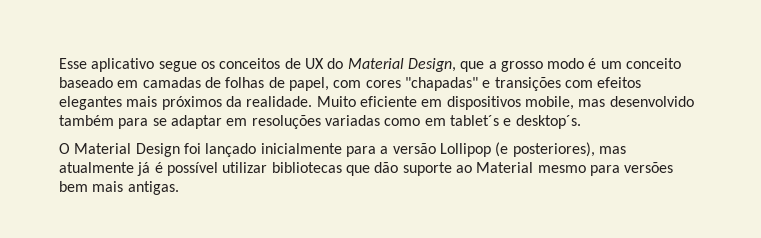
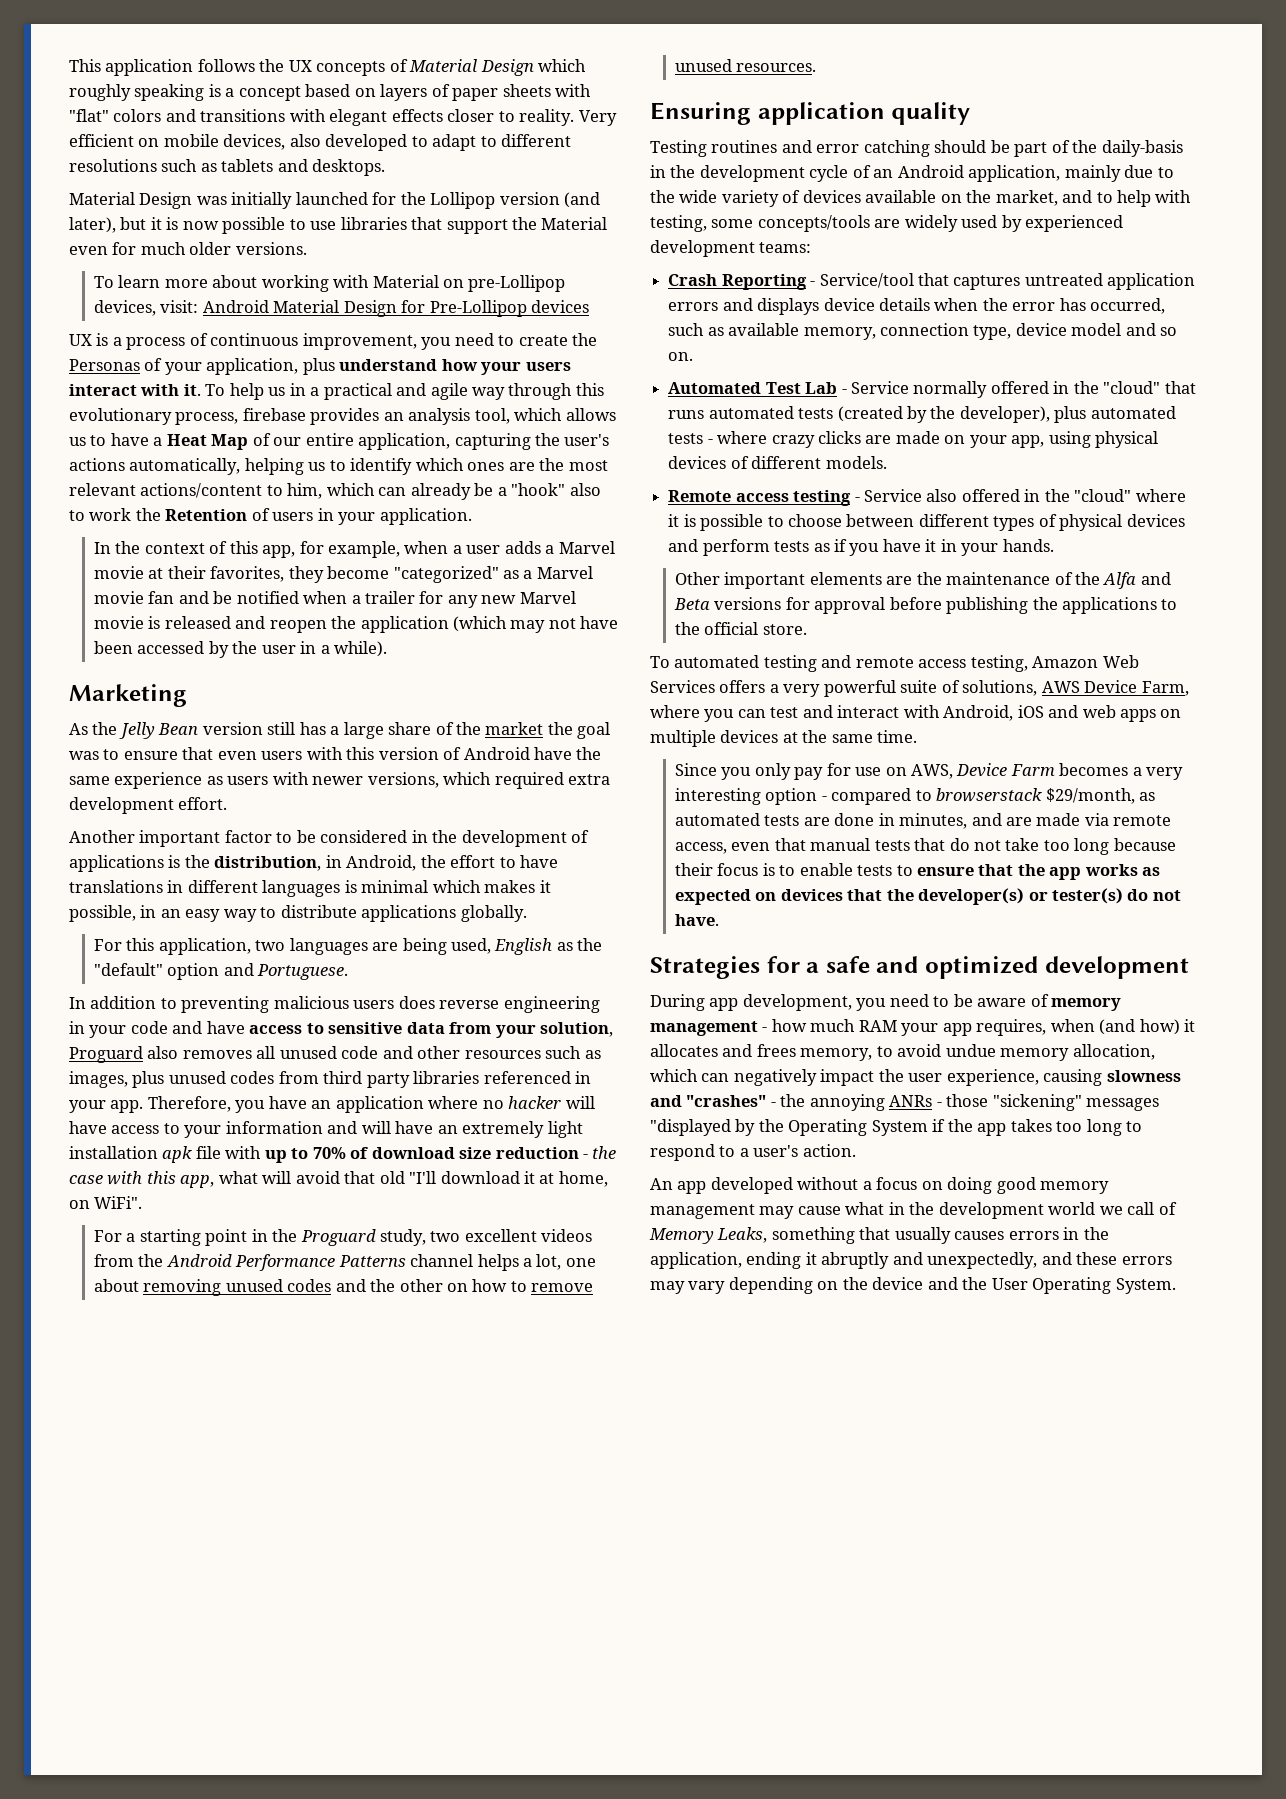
[59,58,682,72] [59,77,642,91] [59,96,694,110] [59,115,581,129] [59,142,626,157] [59,162,674,176] [59,181,179,195] Esse aplicativo segue os conceitos de UX do Material Design, que a grosso modo é um conceito baseado em camadas de folhas de papel, com cores "chapadas" e transições com efeitos elegantes mais próximos da realidade. Muito eficiente em dispositivos mobile, mas desenvolvido também para se adaptar em resoluções variadas como em tablet´s e desktop´s. // O Material Design foi lançado inicialmente para a versão Lollipop (e posteriores), mas atualmente já é possível utilizar bibliotecas que dão suporte ao Material mesmo para versões bem mais antigas. -> [69,59,587,76] [69,84,592,101] [69,109,617,126] [69,134,572,151] [69,159,386,176] [69,192,601,209] [69,217,608,234] [69,242,307,255] [93,275,566,292] [93,300,589,317] [69,333,598,350] [69,358,571,375] [69,383,604,400] [69,408,616,425] [69,433,610,450] [69,458,608,475] [69,483,601,500] [69,508,472,525] [93,541,615,558] [93,566,593,583] [93,591,576,608] [93,616,619,633] [93,641,387,658] [69,684,187,707] [69,722,611,739] [69,747,602,760] [69,772,611,789] [69,797,228,814] [69,830,590,847] [69,855,559,872] [69,880,551,897] [69,905,527,922] [93,938,603,955] [93,963,349,980] [69,996,600,1013] [69,1021,614,1038] [69,1046,601,1063] [69,1071,592,1088] [69,1096,595,1113] [69,1121,583,1138] [69,1146,617,1163] [69,1171,608,1188] [69,1196,143,1209] [93,1229,593,1246] [93,1254,596,1271] [93,1279,594,1296] [674,59,817,72] [650,102,971,125] [650,140,1183,157] [650,165,1174,182] [650,190,1192,207] [650,215,1124,232] [650,240,812,257] [668,273,1196,290] [668,298,1166,315] [668,323,1178,340] [668,352,694,361] [668,381,1196,398] [668,406,1176,423] [668,431,1159,448] [668,456,887,469] [668,489,1186,506] [668,514,1185,531] [668,539,1054,556] [674,572,1171,589] [673,597,1178,614] [674,622,807,635] [650,655,1139,672] [650,680,1189,697] [650,705,1182,722] [650,730,918,747] [674,763,1184,780] [674,788,1155,805] [674,813,1172,829] [674,838,1176,855] [674,863,1161,880] [674,888,1181,905] [674,914,719,926] [650,956,1189,979] [650,994,1122,1011] [650,1019,1196,1036] [650,1044,1155,1061] [650,1069,1181,1086] [650,1094,1160,1111] [650,1119,1143,1136] [650,1144,856,1161] [650,1177,1110,1194] [650,1202,1177,1219] [649,1227,1109,1244] [650,1252,1172,1269] [650,1277,1176,1294] This application follows the UX concepts of Material Design which roughly speaking is a concept based on layers of paper sheets with "flat" colors and transitions with elegant effects closer to reality. Very efficient on mobile devices, also developed to adapt to different resolutions such as tablets and desktops. // Material Design was initially launched for the Lollipop version (and later), but it is now possible to use libraries that support the Material even for much older versions. // To learn more about working with Material on pre-Lollipop devices, visit: Android Material Design for Pre-Lollipop devices // UX is a process of continuous improvement, you need to create the Personas of your application, plus understand how your users interact with it. To help us in a practical and agile way through this evolutionary process, firebase provides an analysis tool, which allows us to have a Heat Map of our entire application, capturing the user's actions automatically, helping us to identify which ones are the most relevant actions/content to him, which can already be a "hook" also to work the Retention of users in your application. // In the context of this app, for example, when a user adds a Marvel movie at their favorites, they become "categorized" as a Marvel movie fan and be notified when a trailer for any new Marvel movie is released and reopen the application (which may not have been accessed by the user in a while). // Marketing // As the Jelly Bean version still has a large share of the market the goal was to ensure that even users with this version of Android have the same experience as users with newer versions, which required extra development effort. // Another important factor to be considered in the development of applications is the distribution, in Android, the effort to have translations in different languages is minimal which makes it possible, in an easy way to distribute applications globally. // For this application, two languages are being used, English as the "default" option and Portuguese. // In addition to preventing malicious users does reverse engineering in your code and have access to sensitive data from your solution, Proguard also removes all unused code and other resources such as images, plus unused codes from third party libraries referenced in your app. Therefore, you have an application where no hacker will have access to your information and will have an extremely light installation apk file with up to 70% of download size reduction - the case with this app, what will avoid that old "I'll download it at home, on WiFi". // For a starting point in the Proguard study, two excellent videos from the Android Performance Patterns channel helps a lot, one about removing unused codes and the other on how to remove unused resources. // Ensuring application quality // Testing routines and error catching should be part of the daily-basis in the development cycle of an Android application, mainly due to the wide variety of devices available on the market, and to help with testing, some concepts/tools are widely used by experienced development teams: // Crash Reporting - Service/tool that captures untreated application errors and displays device details when the error has occurred, such as available memory, connection type, device model and so on. // Automated Test Lab - Service normally offered in the "cloud" that runs automated tests (created by the developer), plus automated tests - where crazy clicks are made on your app, using physical devices of different models. // Remote access testing - Service also offered in the "cloud" where it is possible to choose between different types of physical devices and perform tests as if you have it in your hands. // Other important elements are the maintenance of the Alfa and Beta versions for approval before publishing the applications to the official store. // To automated testing and remote access testing, Amazon Web Services offers a very powerful suite of solutions, AWS Device Farm, where you can test and interact with Android, iOS and web apps on multiple devices at the same time. // Since you only pay for use on AWS, Device Farm becomes a very interesting option - compared to browserstack $29/month, as automated tests are done in minutes, and are made via remote access, even that manual tests that do not take too long because their focus is to enable tests to ensure that the app works as expected on devices that the developer(s) or tester(s) do not have. // Strategies for a safe and optimized development // During app development, you need to be aware of memory management - how much RAM your app requires, when (and how) it allocates and frees memory, to avoid undue memory allocation, which can negatively impact the user experience, causing slowness and "crashes" - the annoying ANRs - those "sickening" messages "displayed by the Operating System if the app takes too long to respond to a user's action. // An app developed without a focus on doing good memory management may cause what in the development world we call of Memory Leaks, something that usually causes errors in the application, ending it abruptly and unexpectedly, and these errors may vary depending on the device and the User Operating System.

